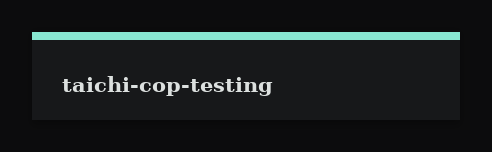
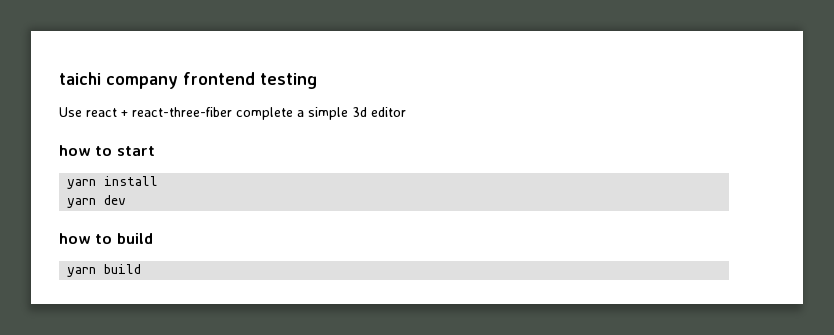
[62,76,273,96] taichi-cop-testing -> [59,72,317,89] [59,107,406,120] [59,145,155,156] [67,176,159,189] [67,195,127,208] [59,233,153,244] [67,264,142,277] taichi company frontend testing // Use react + react-three-fiber complete a simple 3d editor // how to start // yarn install // yarn dev // how to build // yarn build

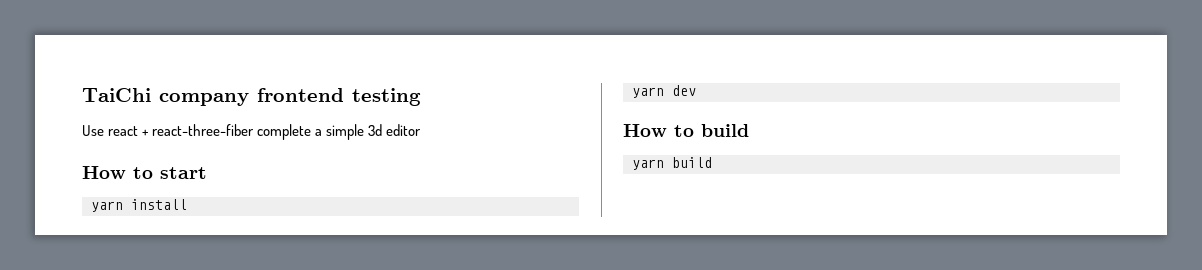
[59,72,101,85] taichi -> [82,88,151,102] TaiChi
[59,145,90,156] how -> [82,166,126,179] How
[59,233,90,244] how -> [623,124,667,137] How

